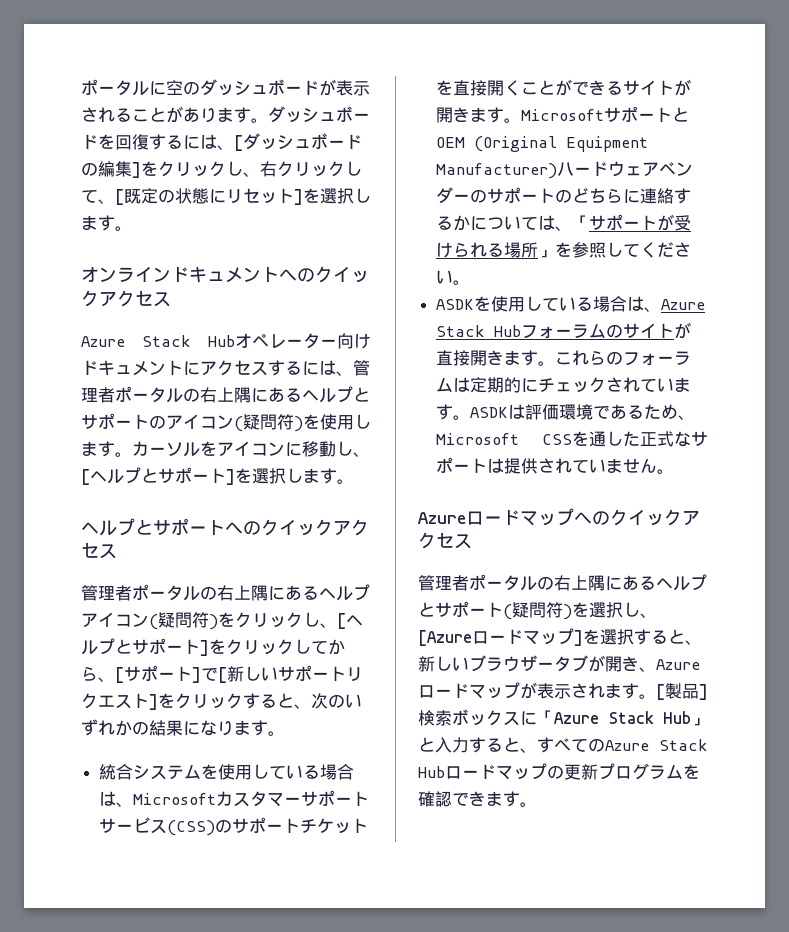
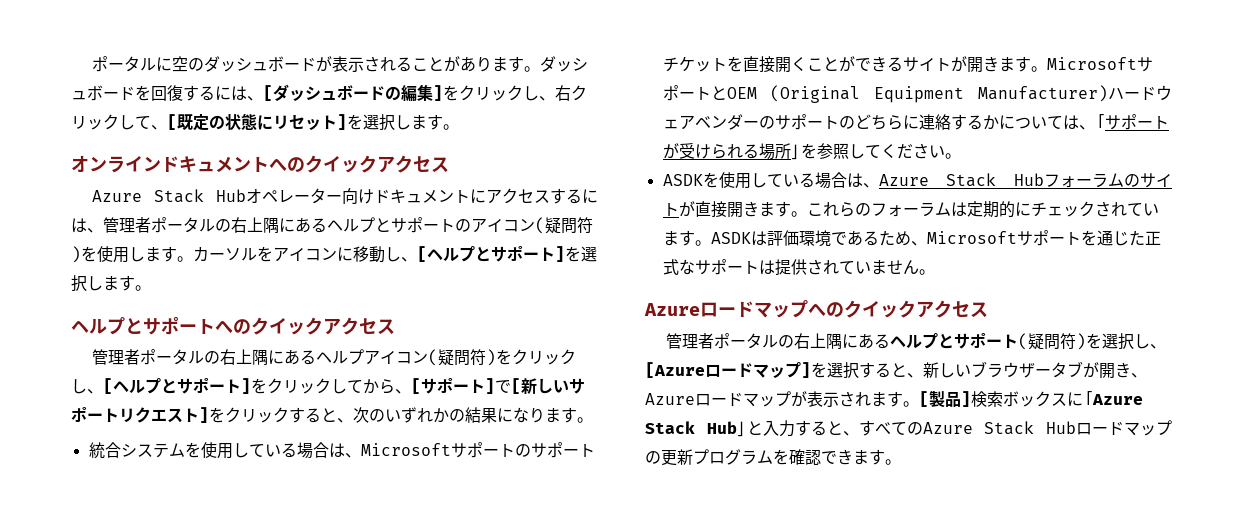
[216,790,370,807] [99,817,216,836] カスタマーサポートサービス(CSS) -> [450,442,515,458] サポート
[542,431,623,447] CSSを通し -> [1016,230,1129,246] サポートを通じ

